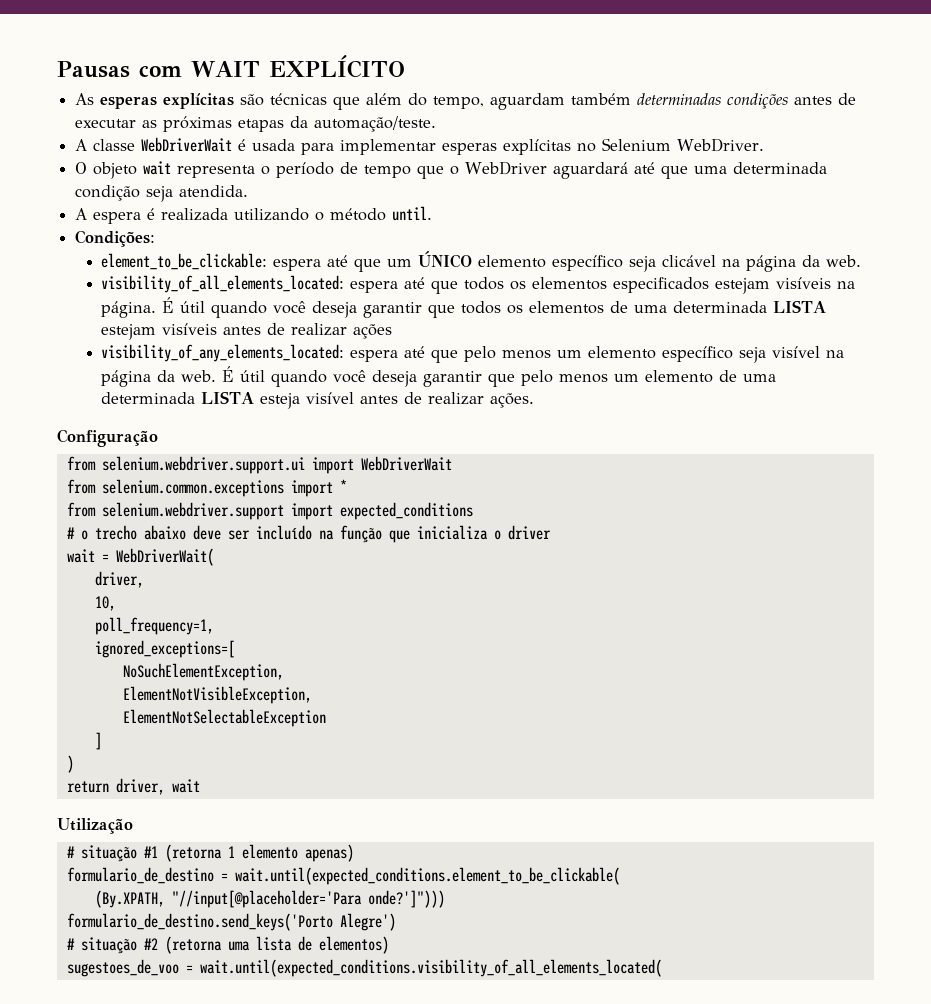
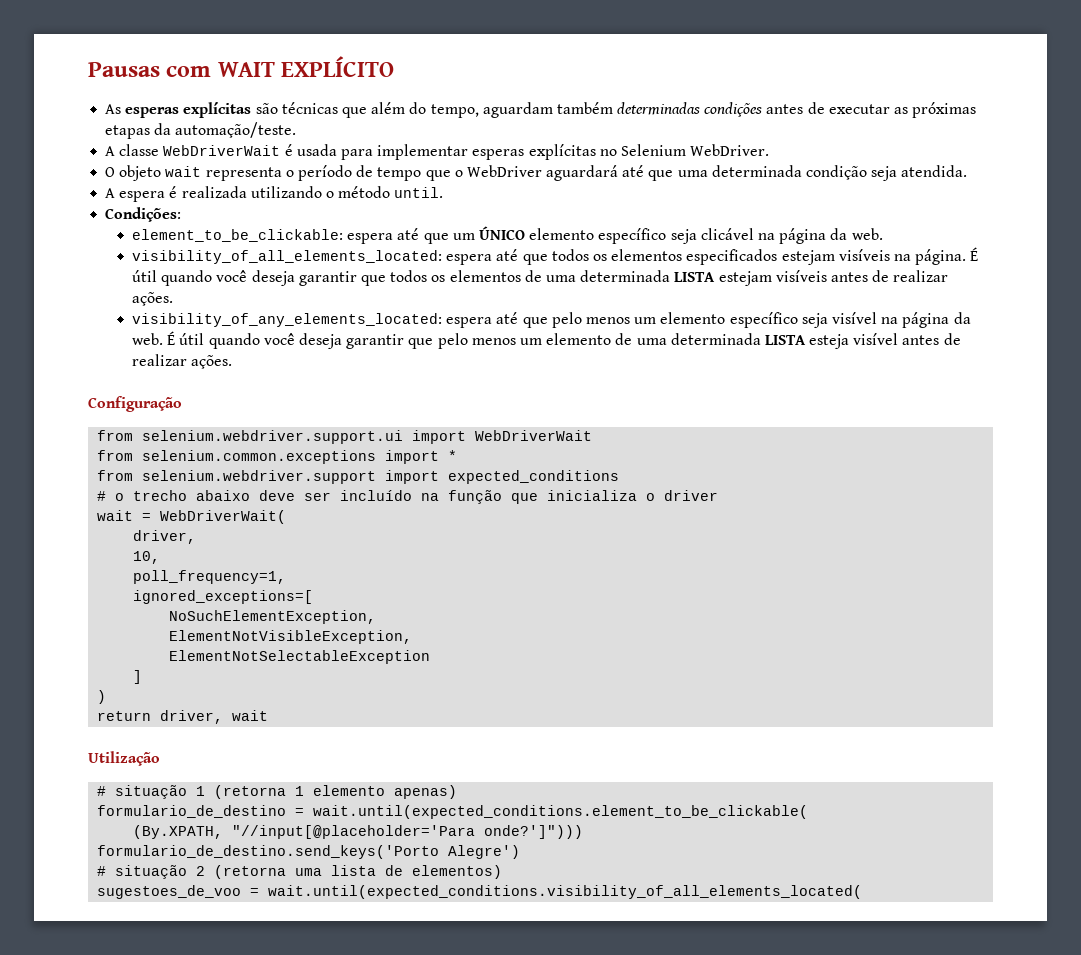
[353,324,393,339] ações -> [132,292,174,306] ações.
[143,846,158,858] #1 -> [196,786,206,796] 1
[143,938,158,950] #2 -> [196,866,206,876] 2

